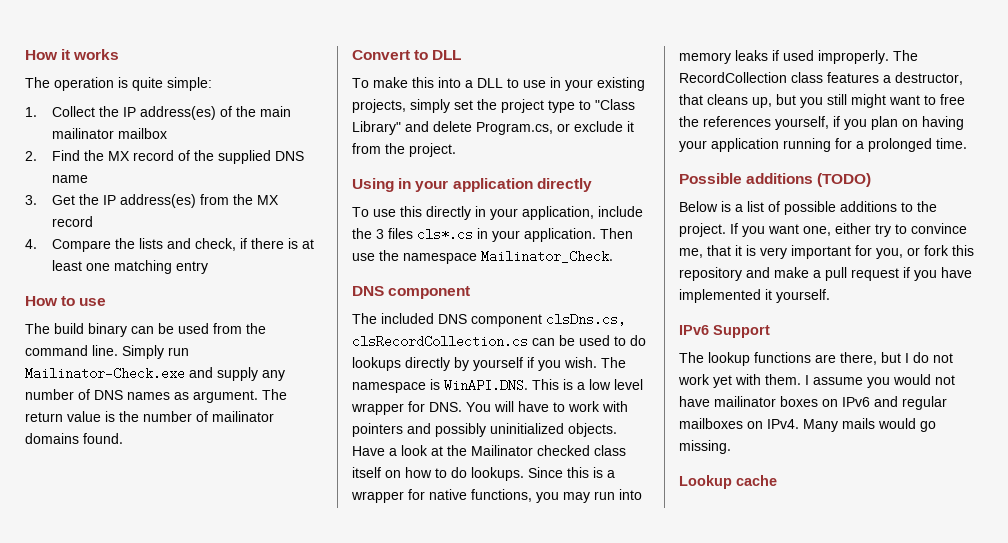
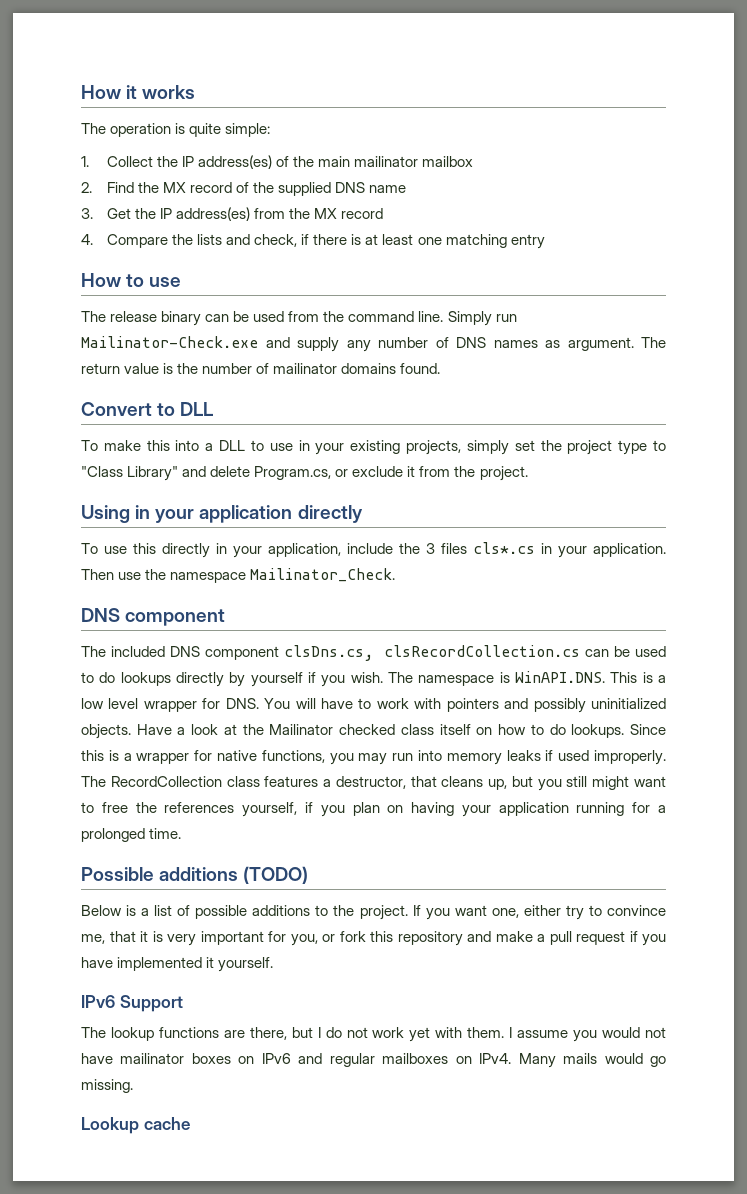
[54,323,84,334] build -> [110,311,158,322] release

